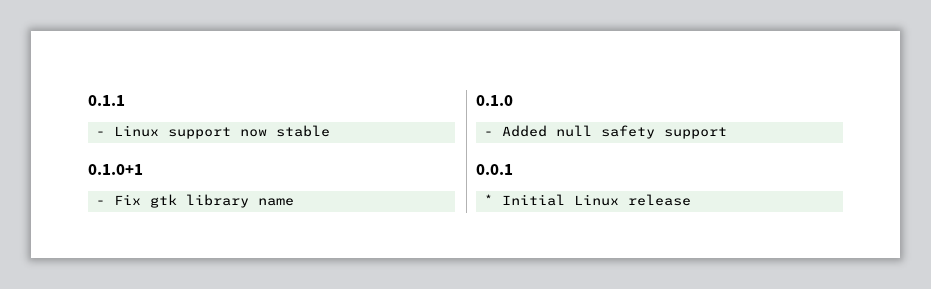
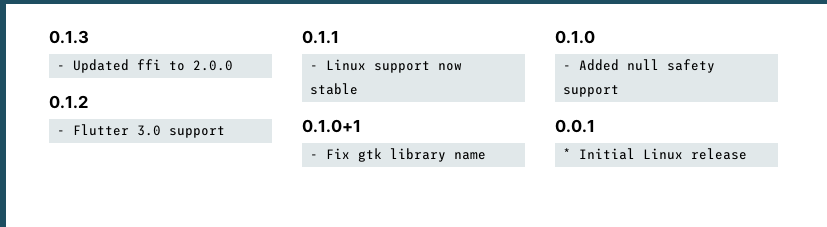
(88, 100) none -> [49,30,89,44] [57,59,234,73] [49,95,88,109] [57,124,226,138] 0.1.3 // - Updated ffi to 2.0.0 // 0.1.2 // - Flutter 3.0 support //

